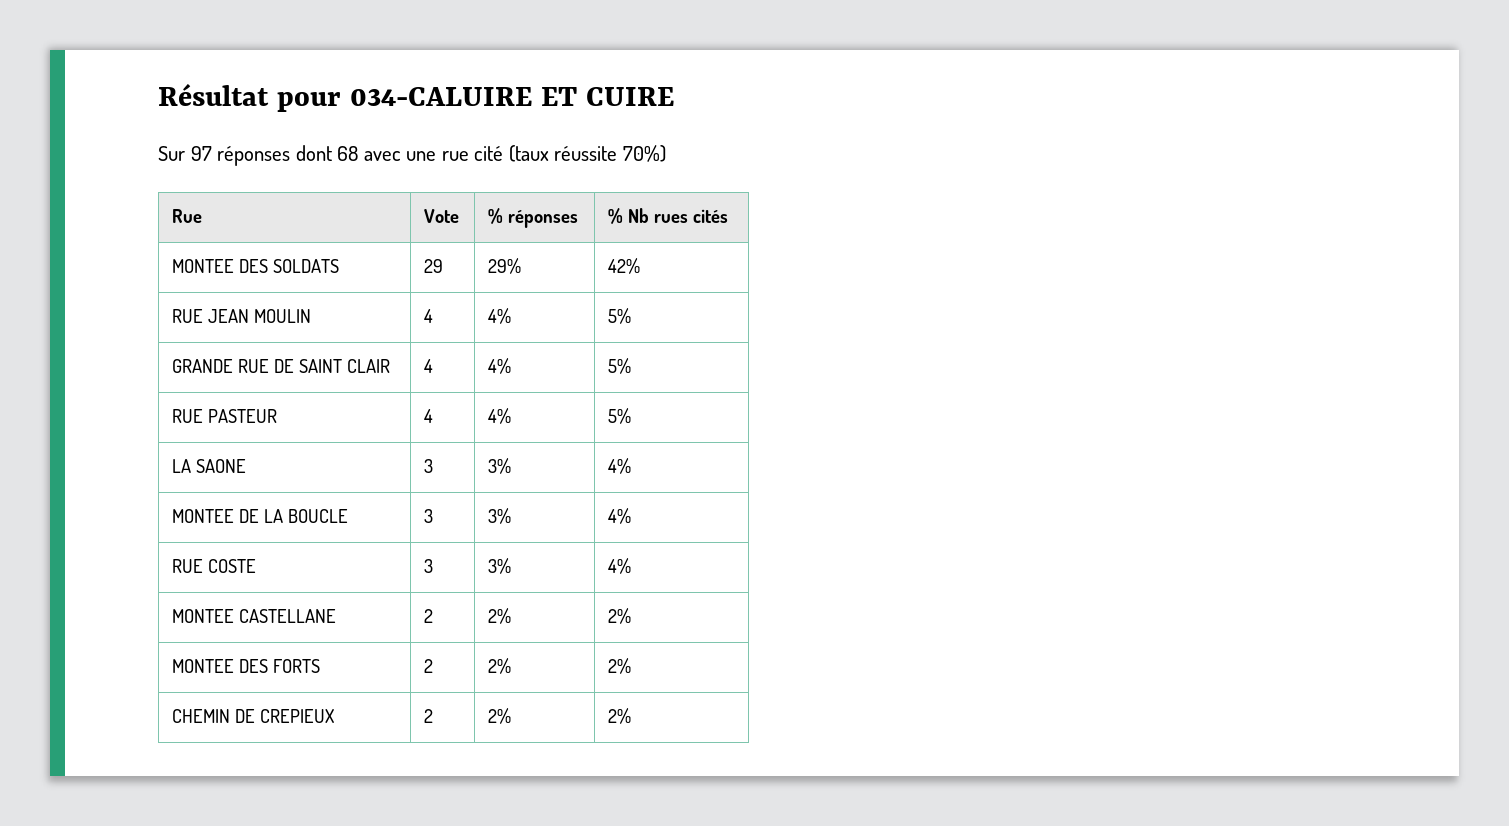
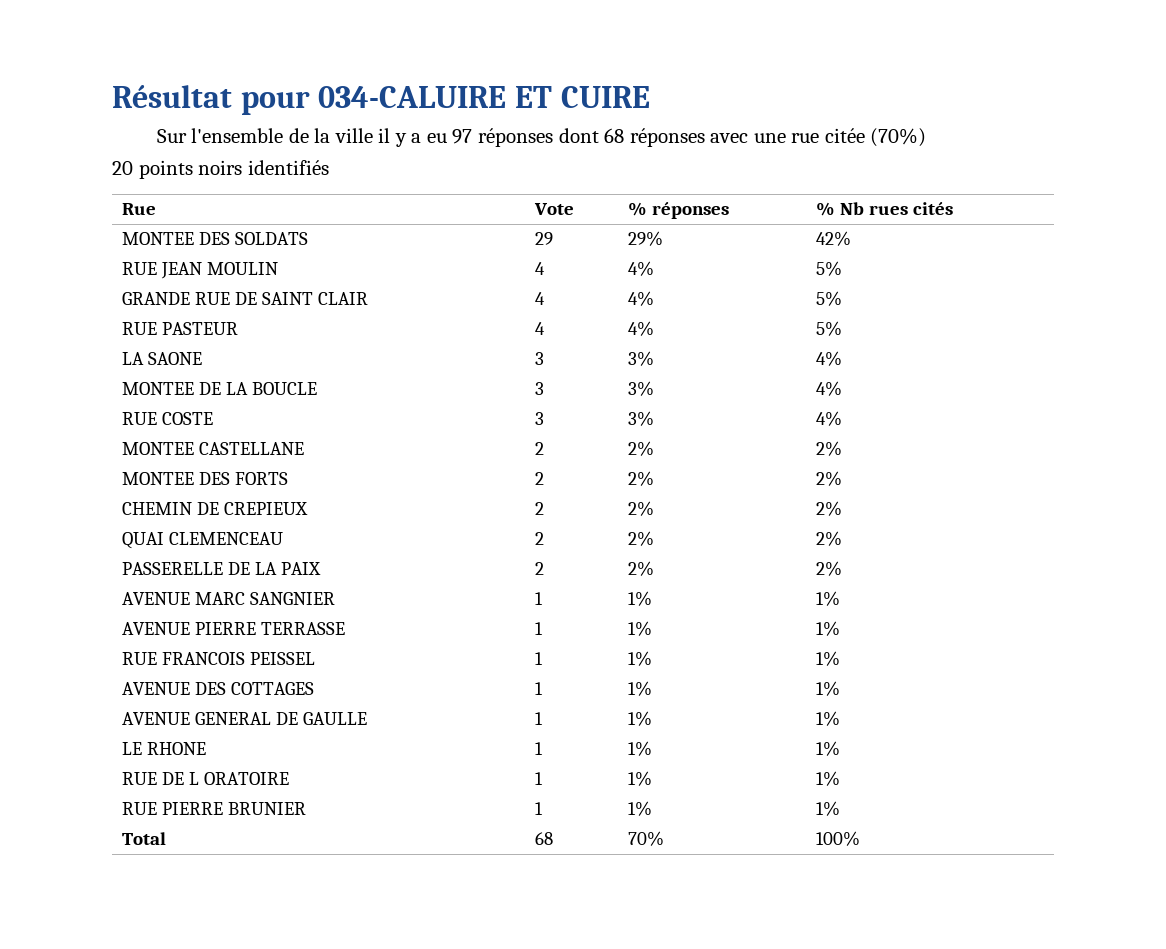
(185, 153) none -> [191,128,447,147] l'ensemble de la ville il y a eu
(359, 153) none -> [629,128,705,147] réponses
[474,145,666,162] cité (taux réussite 70%) -> [824,128,927,147] [112,160,329,179] citée (70%) // 20 points noirs identifiés
(631, 716) none -> [122,532,284,549] [535,532,545,545] [628,531,655,546] [816,531,843,546] [122,562,322,575] [535,562,545,575] [628,561,655,576] [816,561,843,576] [122,592,336,605] [535,592,544,605] [628,591,653,606] [816,591,841,606] [122,622,346,635] [535,622,544,635] [628,621,653,636] [816,621,841,636] [122,652,316,665] [535,652,544,665] [628,651,653,666] [816,651,841,666] [122,682,315,695] [535,682,544,695] [628,681,653,696] [816,681,841,696] [122,712,368,725] [535,712,544,725] [628,711,653,726] [816,711,841,726] [122,742,207,755] [535,742,544,755] [628,741,653,756] [816,741,841,756] [122,772,290,785] [535,772,544,785] [628,771,653,786] [816,771,841,786] [122,802,307,815] [535,802,544,815] [628,801,653,816] [816,801,841,816] [122,832,167,845] [535,832,554,845] [628,831,665,846] [816,831,861,846] // QUAI CLEMENCEAU | 2 | 2% | 2% // PASSERELLE DE LA PAIX | 2 | 2% | 2% // AVENUE MARC SANGNIER | 1 | 1% | 1% // AVENUE PIERRE TERRASSE | 1 | 1% | 1% // RUE FRANCOIS PEISSEL | 1 | 1% | 1% // AVENUE DES COTTAGES | 1 | 1% | 1% // AVENUE GENERAL DE GAULLE | 1 | 1% | 1% // LE RHONE | 1 | 1% | 1% // RUE DE L ORATOIRE | 1 | 1% | 1% // RUE PIERRE BRUNIER | 1 | 1% | 1% // Total | 68 | 70% | 100%

